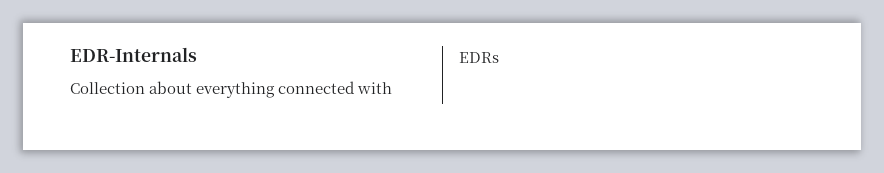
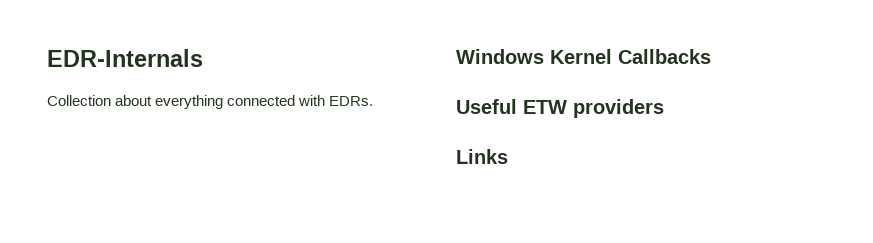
[459,52,499,63] EDRs -> [329,96,374,106] [456,49,711,64] [456,99,664,118] [456,149,508,164] EDRs. // Windows Kernel Callbacks // Useful ETW providers // Links

